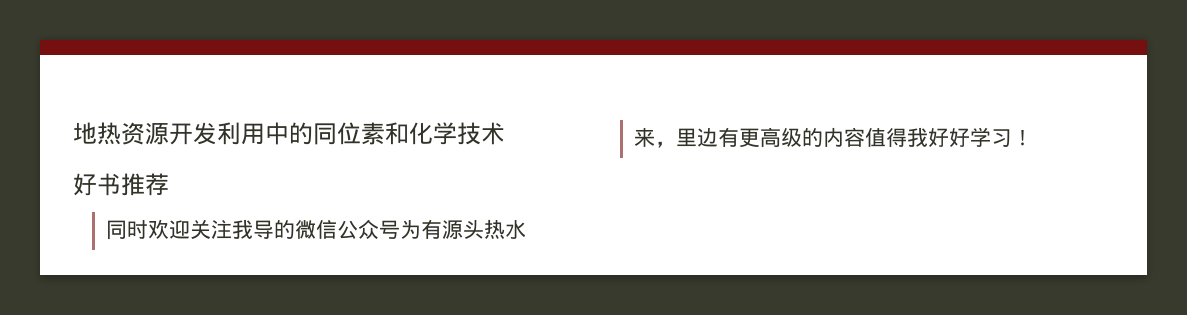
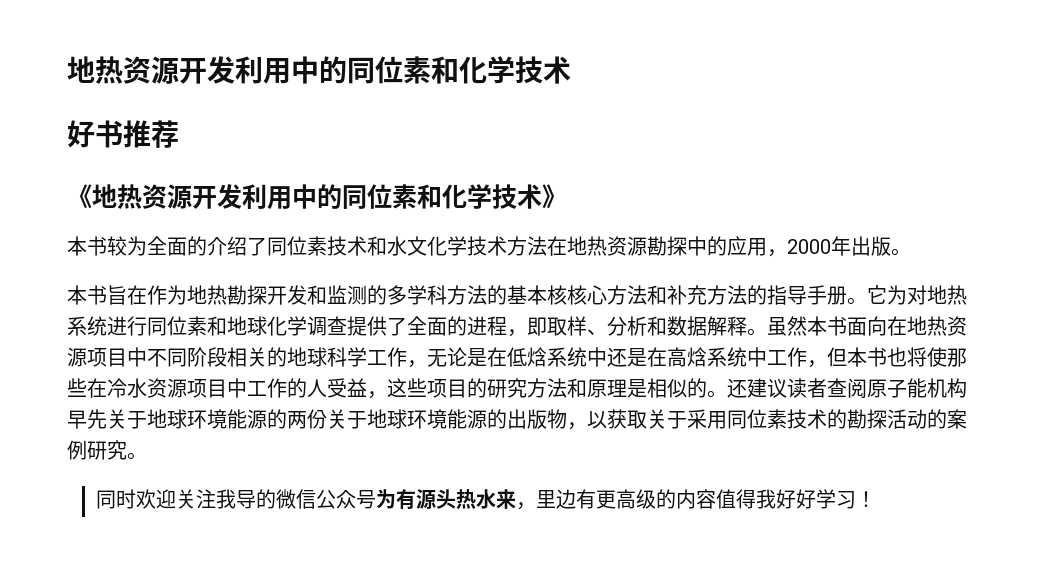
(169, 184) none -> [67,184,567,210] [67,236,911,257] [67,285,967,305] [67,316,967,337] [67,347,967,368] [67,378,967,399] [67,409,967,430] [67,440,147,460] // 《地热资源开发利用中的同位素和化学技术》 // 本书较为全面的介绍了同位素技术和水文化学技术方法在地热资源勘探中的应用，2000年出版。 // 本书旨在作为地热勘探开发和监测的多学科方法的基本核核心方法和补充方法的指导手册。它为对地热系统进行同位素和地球化学调查提供了全面的进程，即取样、分析和数据解释。虽然本书面向在地热资源项目中不同阶段相关的地球科学工作，无论是在低焓系统中还是在高焓系统中工作，但本书也将使那些在冷水资源项目中工作的人受益，这些项目的研究方法和原理是相似的。还建议读者查阅原子能机构早先关于地球环境能源的两份关于地球环境能源的出版物，以获取关于采用同位素技术的勘探活动的案例研究。

